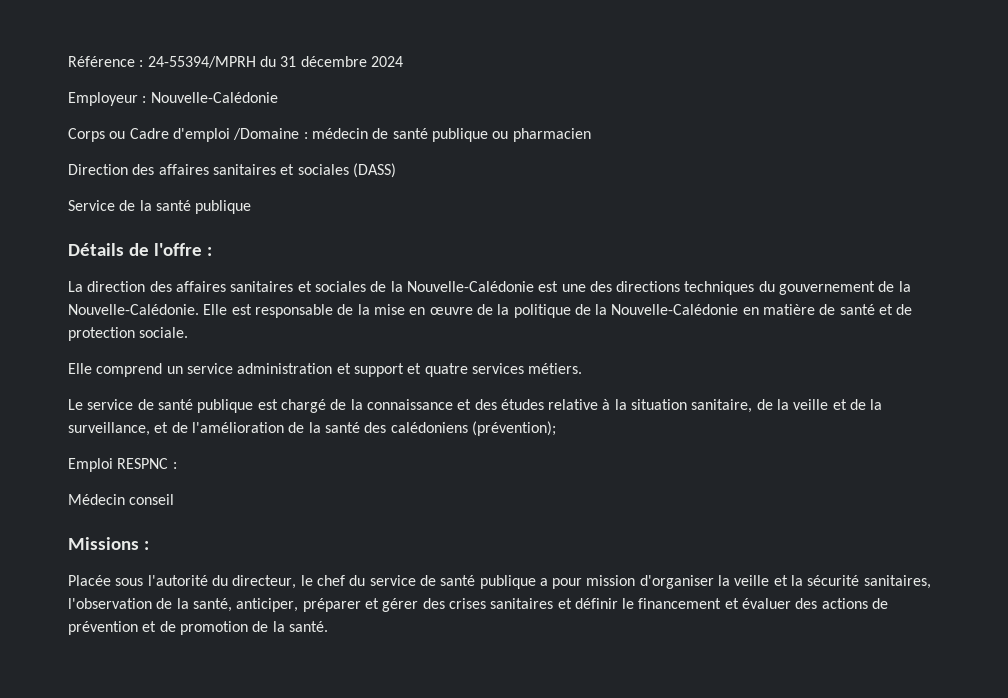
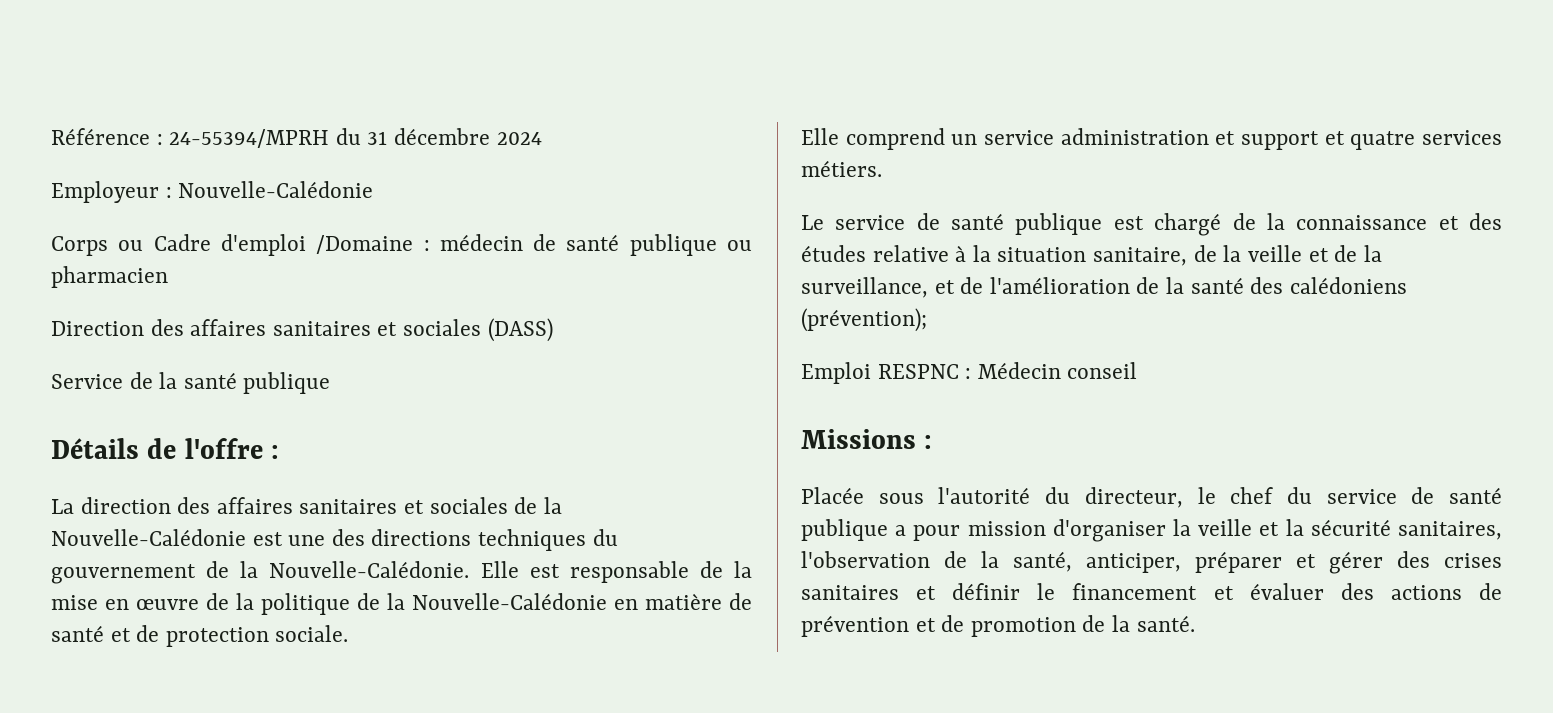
(177, 465) // -> (972, 373) none

